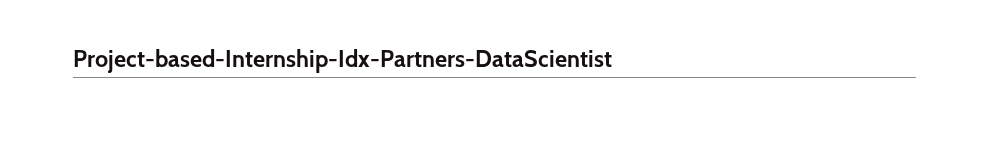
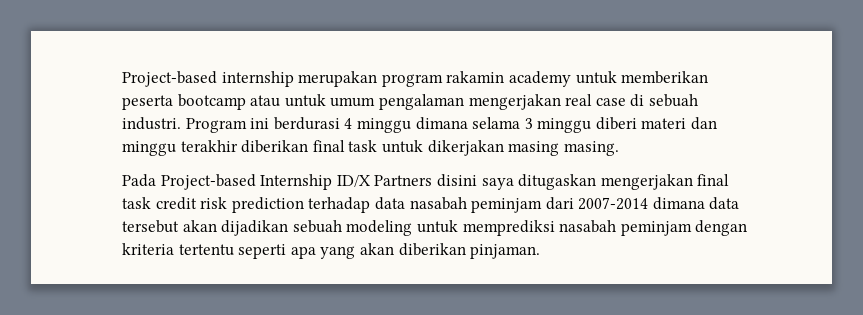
[73,49,612,73] Project-based-Internship-Idx-Partners-DataScientist -> [122,71,709,87] [122,94,698,110] [122,117,718,133] [122,140,619,156] [122,174,730,190] [122,197,740,213] [122,220,748,236] [122,243,541,259] Project-based internship merupakan program rakamin academy untuk memberikan peserta bootcamp atau untuk umum pengalaman mengerjakan real case di sebuah industri. Program ini berdurasi 4 minggu dimana selama 3 minggu diberi materi dan minggu terakhir diberikan final task untuk dikerjakan masing masing. // Pada Project-based Internship ID/X Partners disini saya ditugaskan mengerjakan final task credit risk prediction terhadap data nasabah peminjam dari 2007-2014 dimana data tersebut akan dijadikan sebuah modeling untuk memprediksi nasabah peminjam dengan kriteria tertentu seperti apa yang akan diberikan pinjaman.

